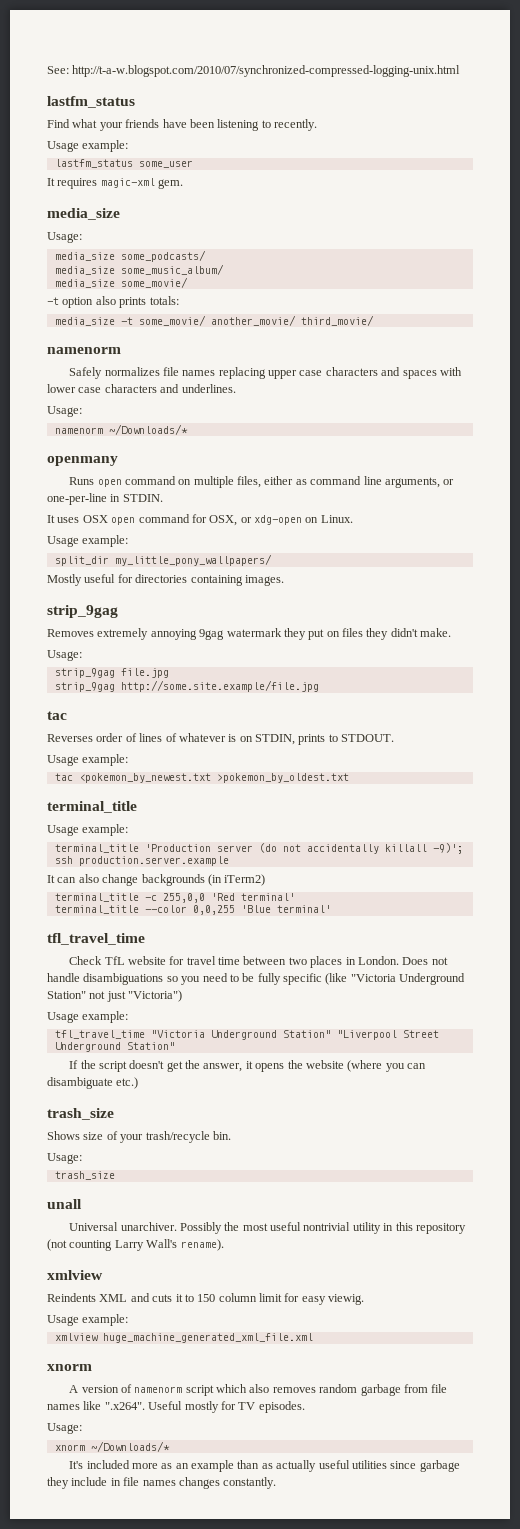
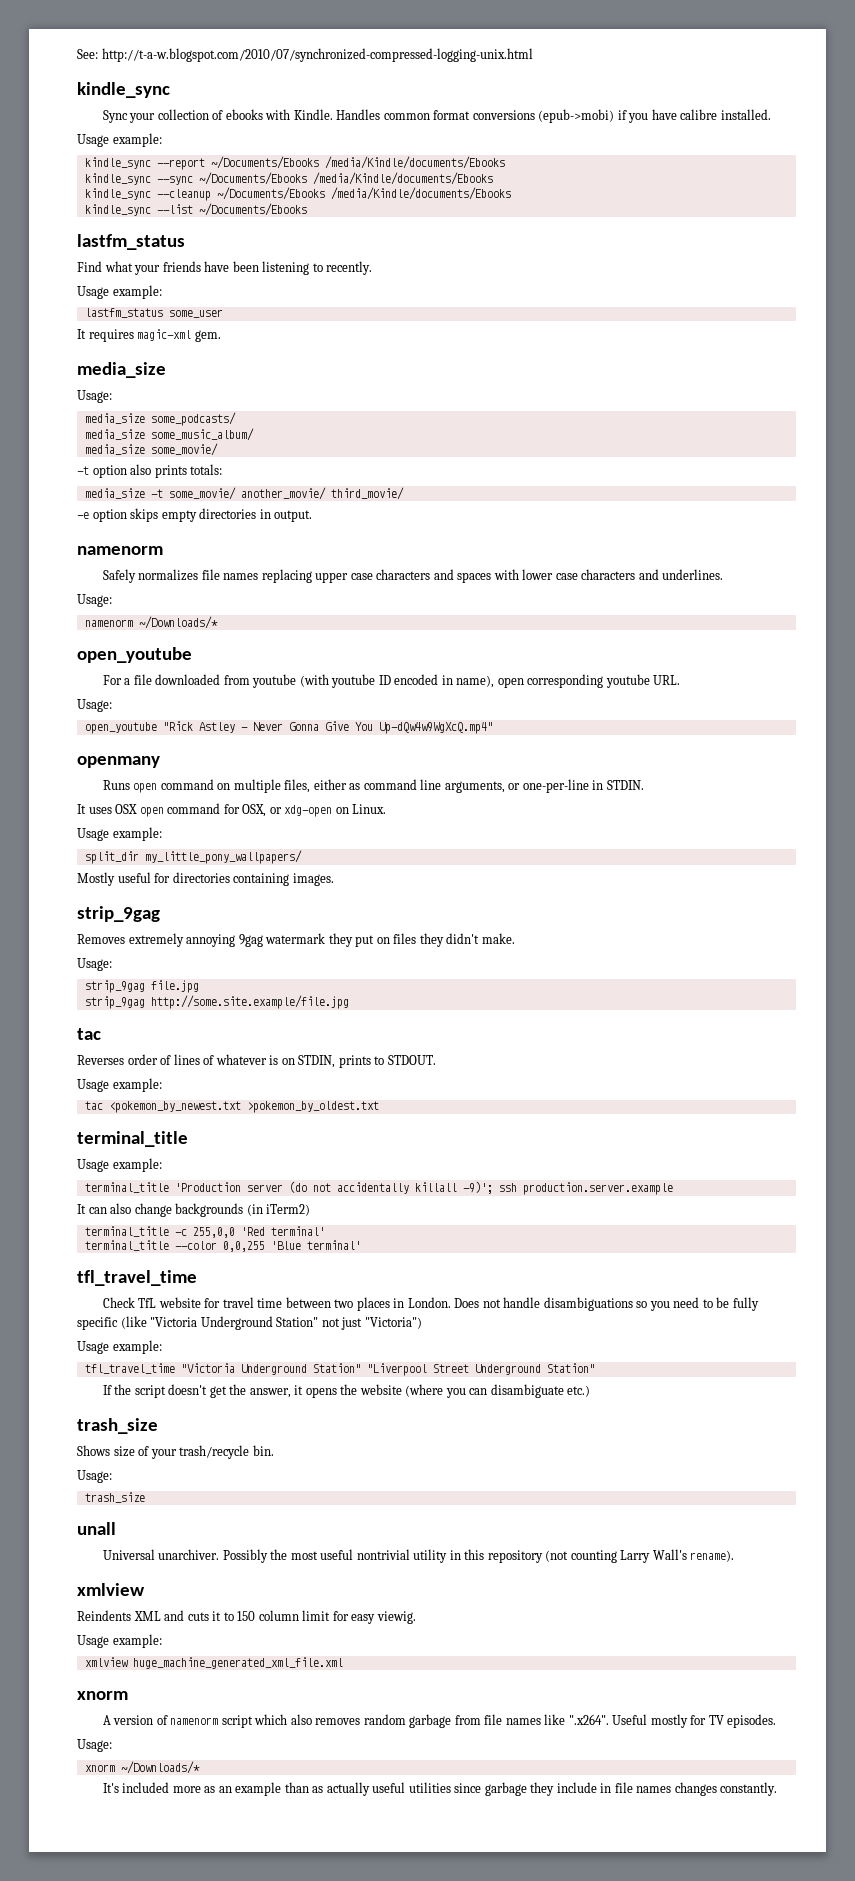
(461, 71) none -> [77,82,170,98] [102,109,771,123] [77,133,162,147] [84,156,505,170] [84,172,493,185] [84,187,511,201] [84,203,307,216] // kindle_sync // Sync your collection of ebooks with Kindle. Handles common format conversions (epub->mobi) if you have calibre installed. // Usage example: // kindle_sync --report ~/Documents/Ebooks /media/Kindle/documents/Ebooks // kindle_sync --sync ~/Documents/Ebooks /media/Kindle/documents/Ebooks // kindle_sync --cleanup ~/Documents/Ebooks /media/Kindle/documents/Ebooks // kindle_sync --list ~/Documents/Ebooks
(374, 320) none -> [77,508,313,522] // -e option skips empty directories in output.
(188, 429) none -> [77,647,192,663] [102,674,681,688] [77,699,112,712] [84,721,493,734] // open_youtube // For a file downloaded from youtube (with youtube ID encoded in name), open corresponding youtube URL. // Usage: // open_youtube "Rick Astley - Never Gonna Give You Up-dQw4w9WgXcQ.mp4"

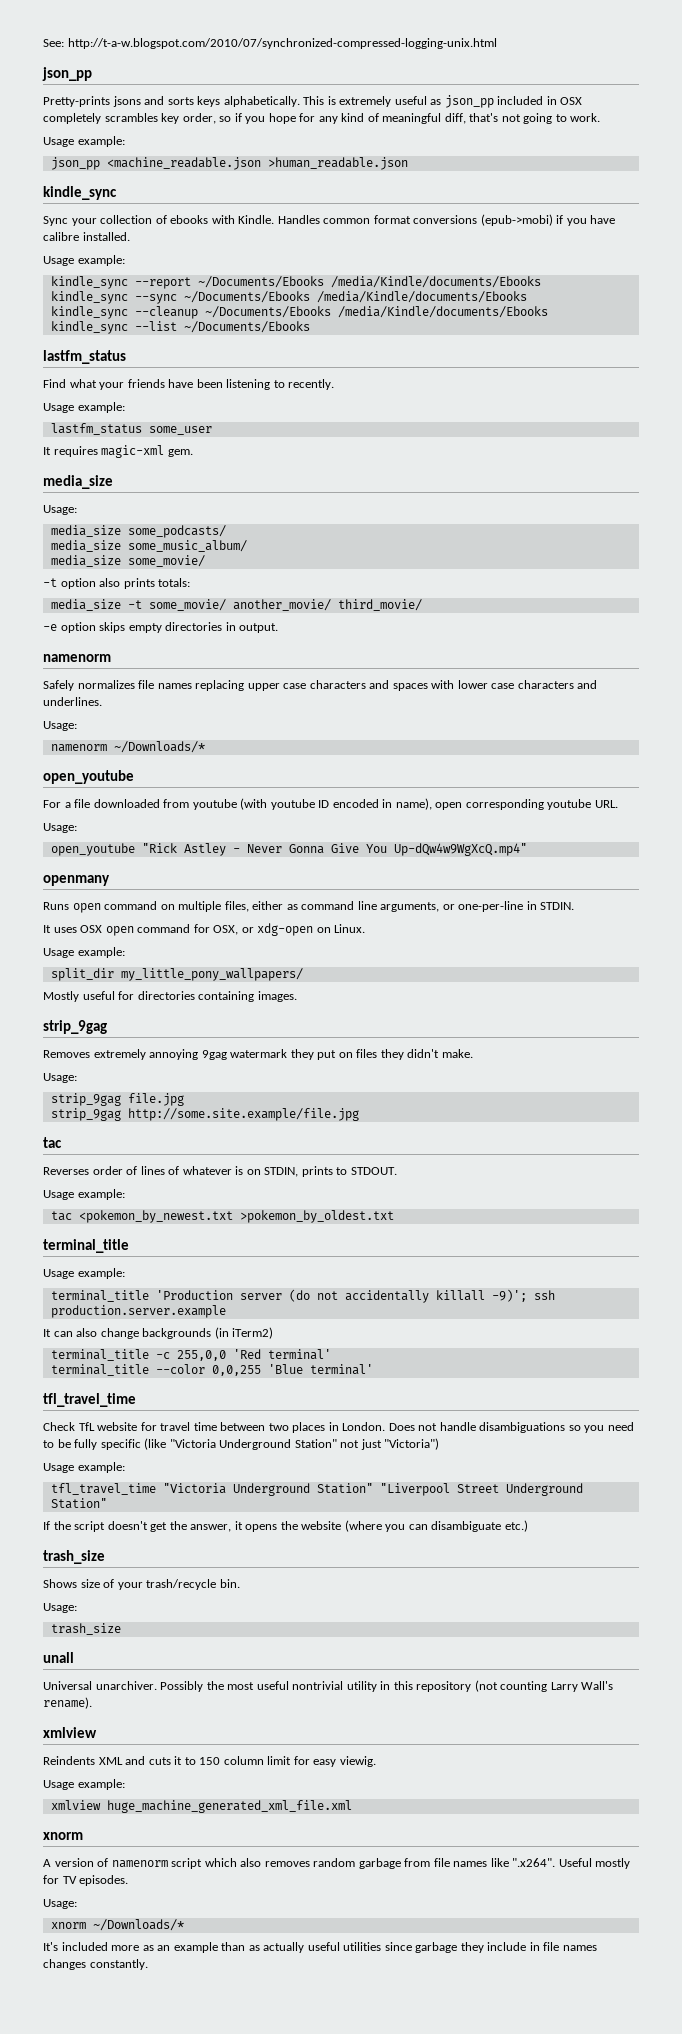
(533, 55) none -> [42,67,92,81] [43,95,583,108] [43,113,601,124] [43,136,125,147] [50,157,408,170] // json_pp // Pretty-prints jsons and sorts keys alphabetically. This is extremely useful as json_pp included in OSX completely scrambles key order, so if you hope for any kind of meaningful diff, that's not going to work. // Usage example: // json_pp <machine_readable.json >human_readable.json

